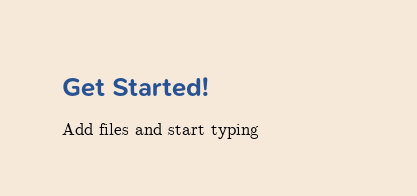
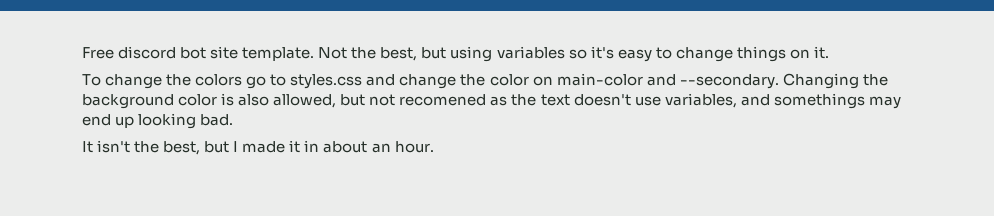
[62,77,210,97] [62,123,259,139] Get Started! // Add files and start typing -> [82,46,829,62] [82,73,888,89] [82,93,901,109] [82,113,234,129] [82,140,434,155] Free discord bot site template. Not the best, but using variables so it's easy to change things on it. // To change the colors go to styles.css and change the color on main-color and --secondary. Changing the background color is also allowed, but not recomened as the text doesn't use variables, and somethings may end up looking bad. // It isn't the best, but I made it in about an hour.

